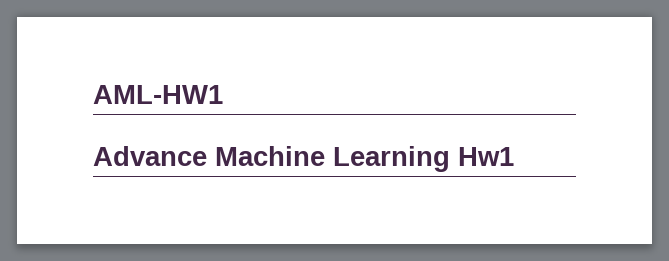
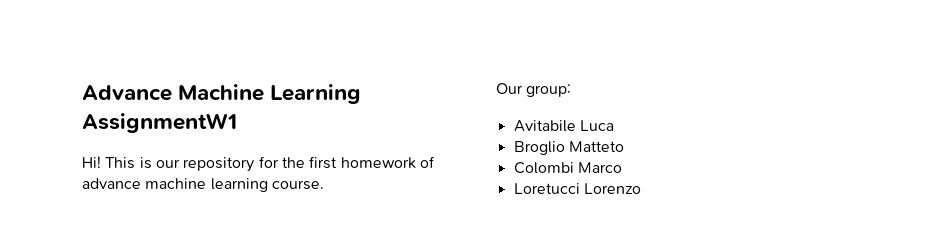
[93,85,223,104] AML-HW1 // -> (82, 93) none
[458,147,514,166] Hw1 -> [82,113,237,133] [82,156,435,172] [82,178,324,192] [496,83,572,97] [513,120,614,132] [513,141,624,155] [513,162,622,174] [513,183,641,194] AssignmentW1 // Hi! This is our repository for the first homework of advance machine learning course. // Our group: // Avitabile Luca // Broglio Matteto // Colombi Marco // Loretucci Lorenzo

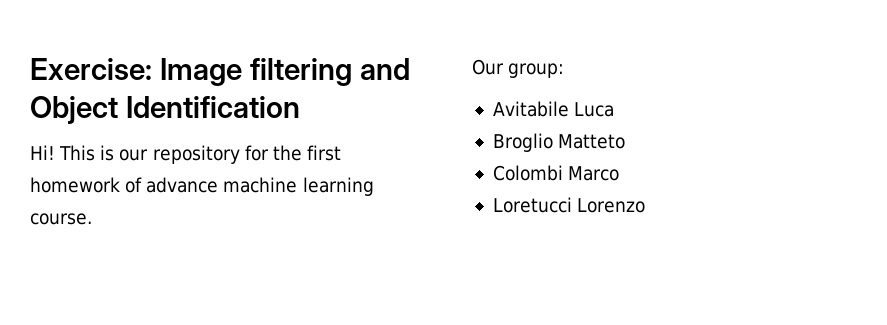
[82,84,362,104] [82,113,237,133] Advance Machine Learning AssignmentW1 -> [30,58,410,86] [30,96,300,124] Exercise: Image filtering and Object Identification

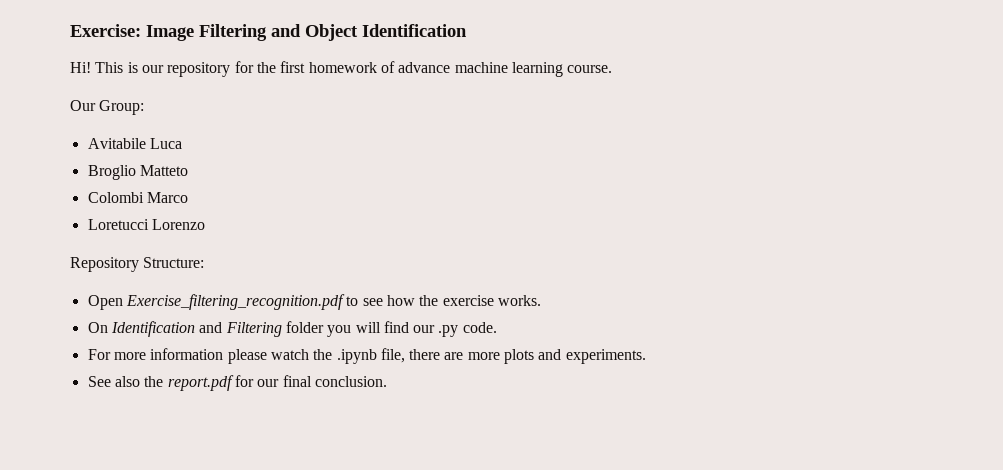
[249,58,352,86] filtering -> [199,24,267,41] Filtering
[508,63,565,78] group: -> [99,100,145,115] Group:
(646, 205) none -> [70,257,205,272] [87,294,541,310] [87,321,497,337] [87,348,646,364] [87,375,387,391] // Repository Structure: // Open Exercise_filtering_recognition.pdf to see how the exercise works. // On Identification and Filtering folder you will find our .py code. // For more information please watch the .ipynb file, there are more plots and experiments. // See also the report.pdf for our final conclusion.

